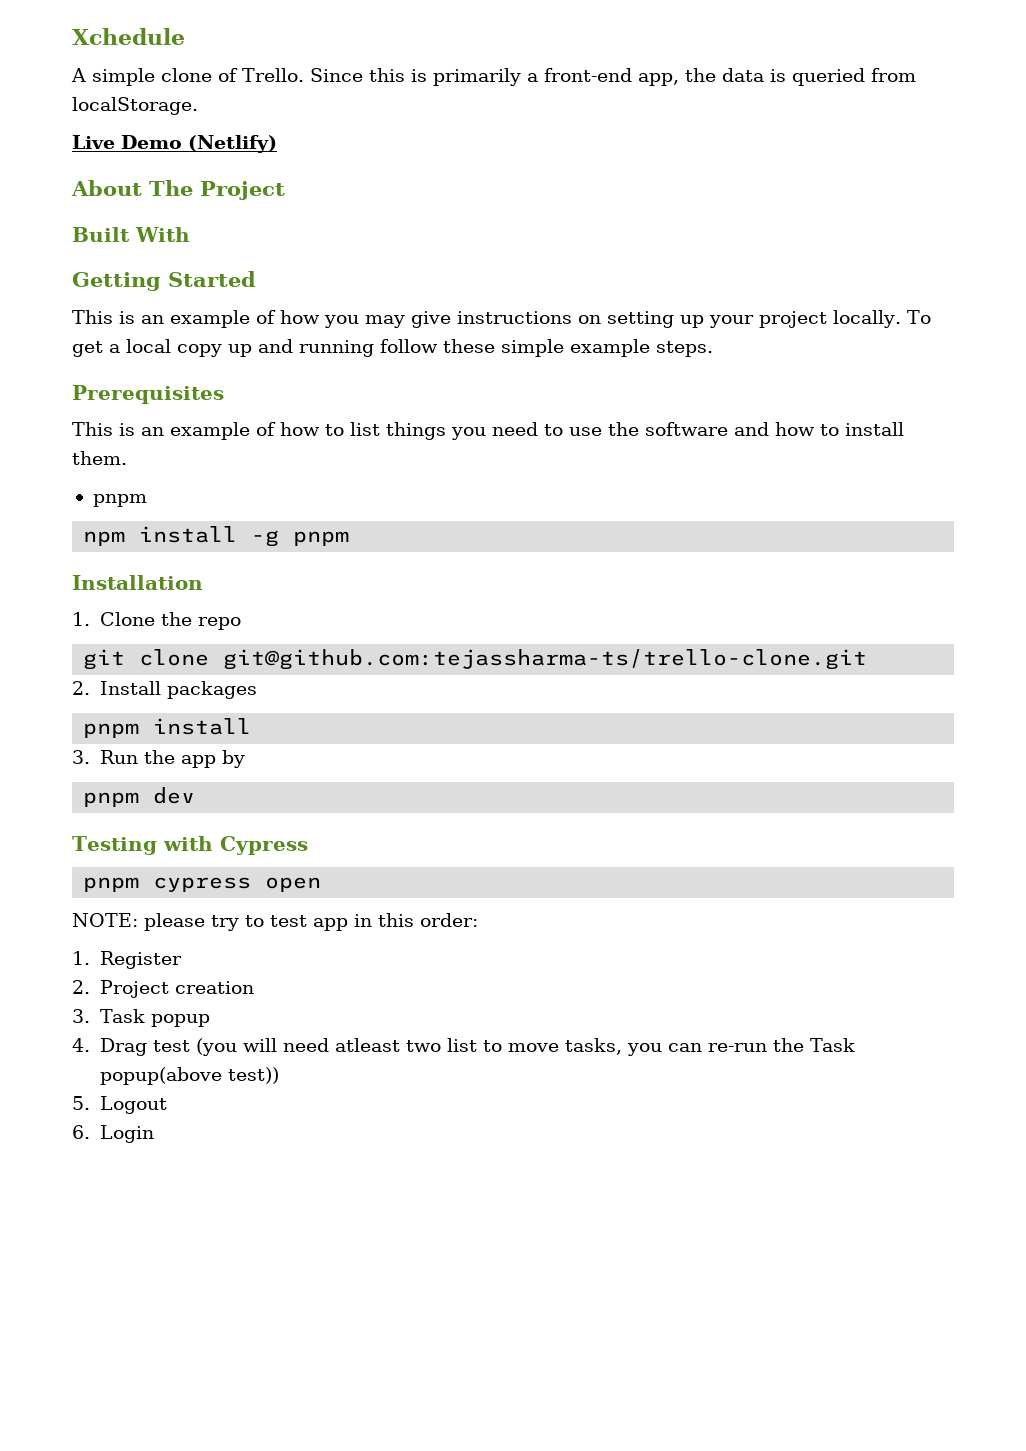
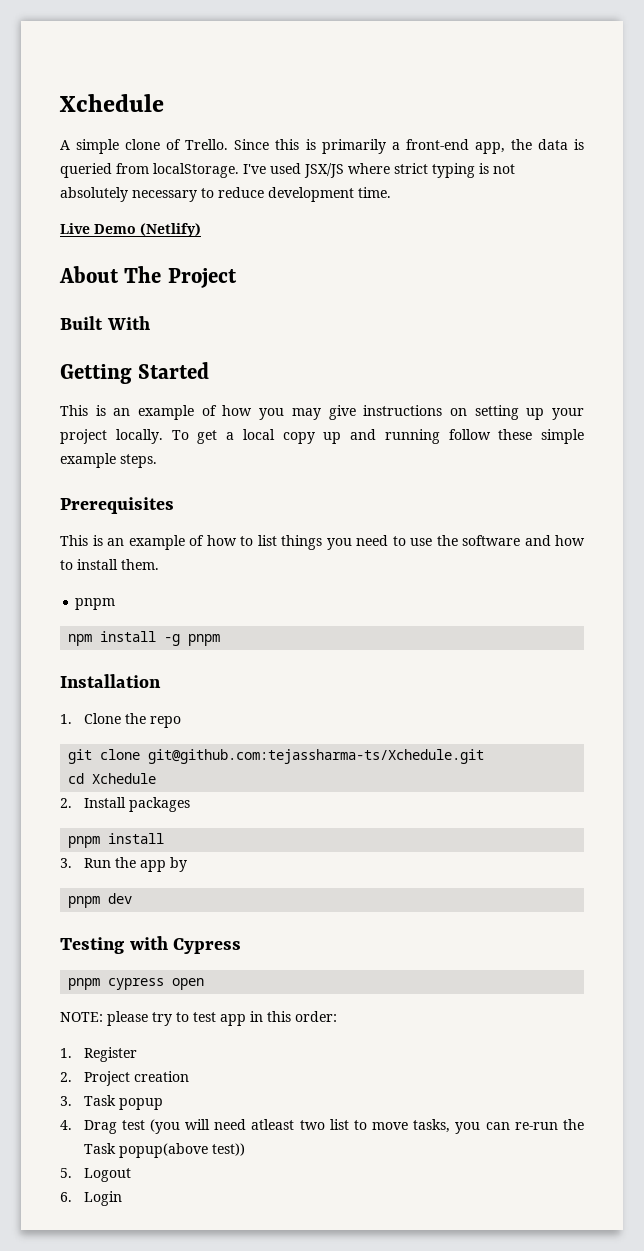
(198, 106) none -> [243,163,515,178] [60,187,391,202] I've used JSX/JS where strict typing is not absolutely necessary to reduce development time.
[223,649,868,670] git@github.com:tejassharma-ts/trello-clone.git -> [148,749,485,764] [68,773,157,784] git@github.com:tejassharma-ts/Xchedule.git // cd Xchedule

